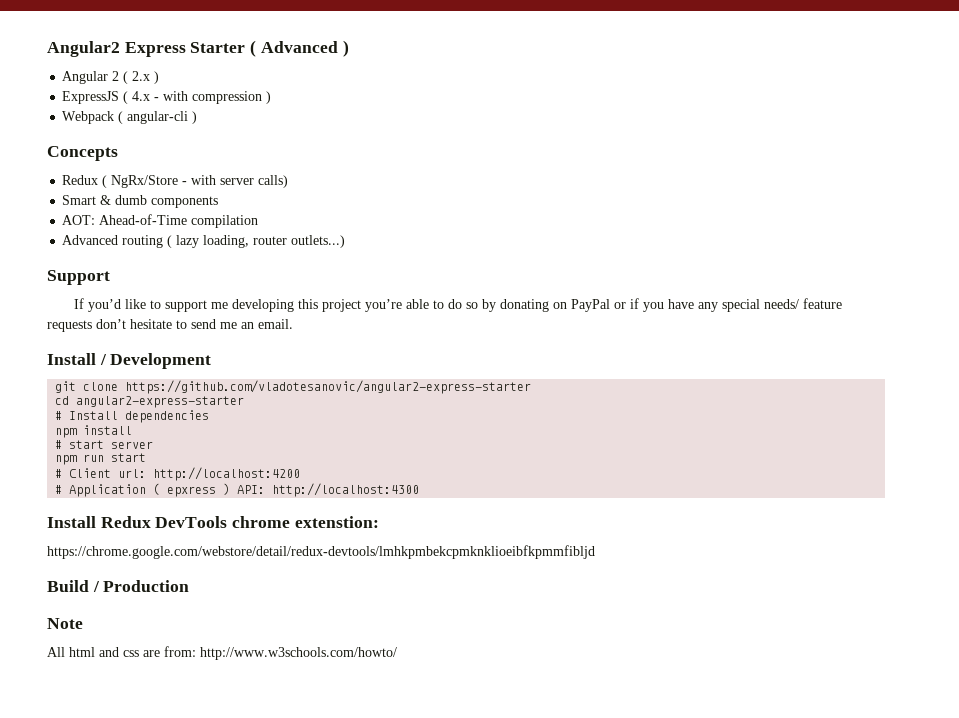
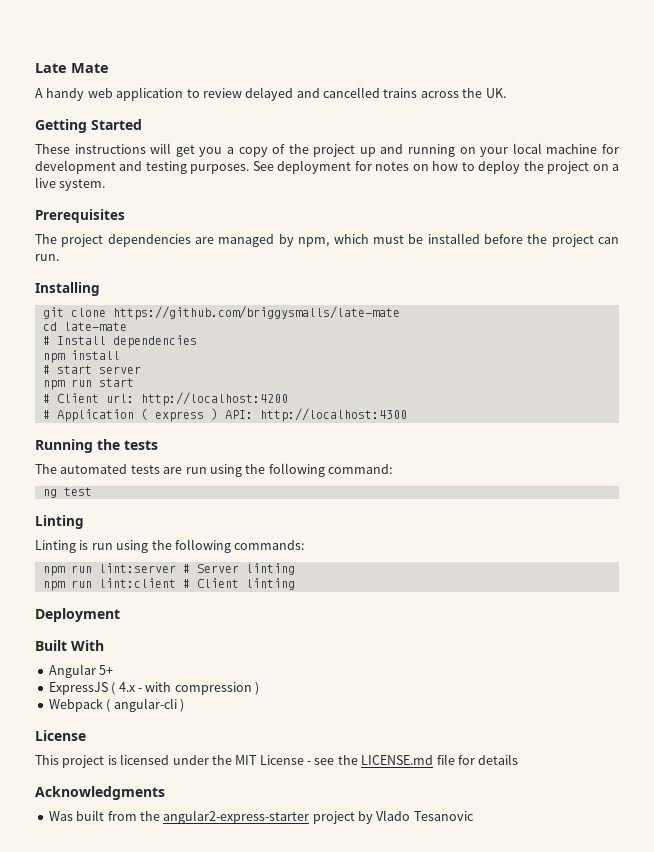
[47,40,349,57] [62,71,160,84] [62,91,272,104] [62,111,198,124] [47,146,118,161] [62,175,289,188] [62,195,219,208] [62,214,259,228] [62,235,346,248] [47,270,110,285] [74,298,843,312] [47,319,293,332] [47,353,212,369] Angular2 Express Starter ( Advanced ) // Angular 2 ( 2.x ) // ExpressJS ( 4.x - with compression ) // Webpack ( angular-cli ) // Concepts // Redux ( NgRx/Store - with server calls) // Smart & dumb components // AOT: Ahead-of-Time compilation // Advanced routing ( lazy loading, router outlets...) // Support // If you’d like to support me developing this project you’re able to do so by donating on PayPal or if you have any special needs/ feature requests don’t hesitate to send me an email. // Install / Development -> [35,63,109,73] [35,87,506,101] [35,119,142,133] [35,143,619,157] [35,160,619,174] [35,177,106,191] [35,209,125,223] [35,233,619,247] [35,254,59,261] [35,282,100,296] Late Mate // A handy web application to review delayed and cancelled trains across the UK. // Getting Started // These instructions will get you a copy of the project up and running on your local machine for development and testing purposes. See deployment for notes on how to deploy the project on a live system. // Prerequisites // The project dependencies are managed by npm, which must be installed before the project can run. // Installing
[125,380,532,394] https://github.com/vladotesanovic/angular2-express-starter -> [112,306,400,320] https://github.com/briggysmalls/late-mate
[76,396,245,408] angular2-express-starter -> [63,322,127,331] late-mate
[167,486,217,497] epxress -> [154,411,204,422] express
[47,516,379,528] [47,545,595,559] [47,580,190,592] [47,618,83,629] [47,646,397,660] Install Redux DevTools chrome extenstion: // https://chrome.google.com/webstore/detail/redux-devtools/lmhkpmbekcpmknklioeibfkpmmfibljd // Build / Production // Note // All html and css are from: http://www.w3schools.com/howto/ -> [35,439,158,453] [35,463,392,477] [42,487,92,498] [35,515,84,529] [35,539,305,553] [42,563,295,576] [42,578,295,591] [35,608,120,622] [35,640,104,651] [48,664,114,678] [48,682,259,695] [48,698,184,712] [35,730,86,741] [35,754,519,768] [35,786,165,800] [48,810,474,824] Running the tests // The automated tests are run using the following command: // ng test // Linting // Linting is run using the following commands: // npm run lint:server # Server linting // npm run lint:client # Client linting // Deployment // Built With // Angular 5+ // ExpressJS ( 4.x - with compression ) // Webpack ( angular-cli ) // License // This project is licensed under the MIT License - see the LICENSE.md file for details // Acknowledgments // Was built from the angular2-express-starter project by Vlado Tesanovic

